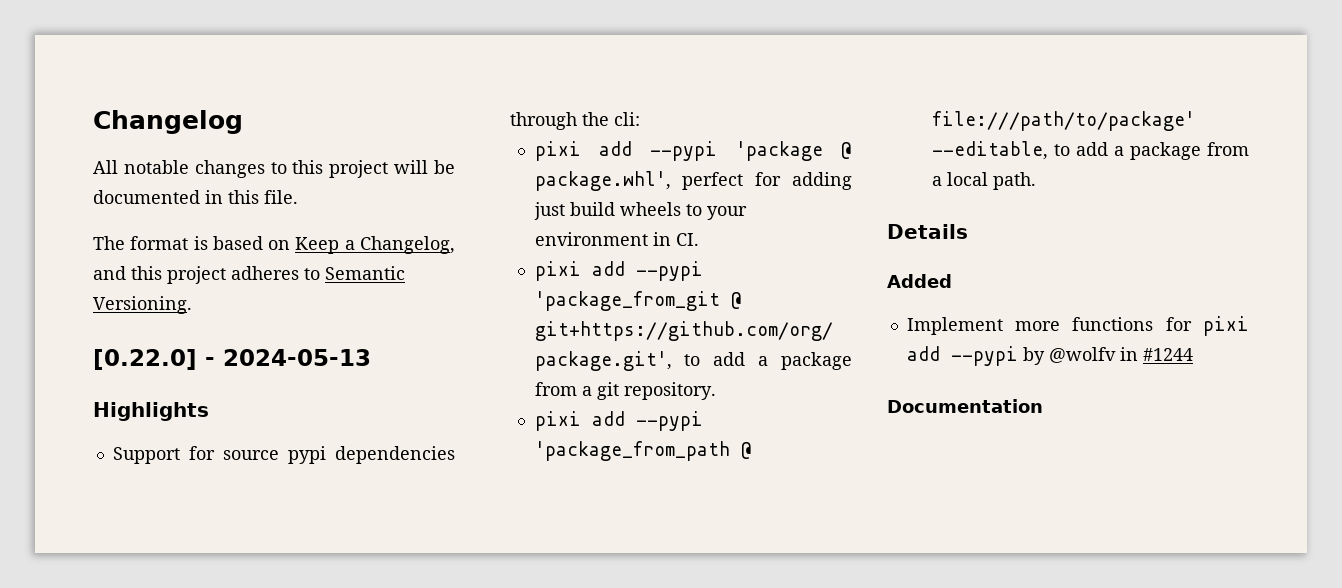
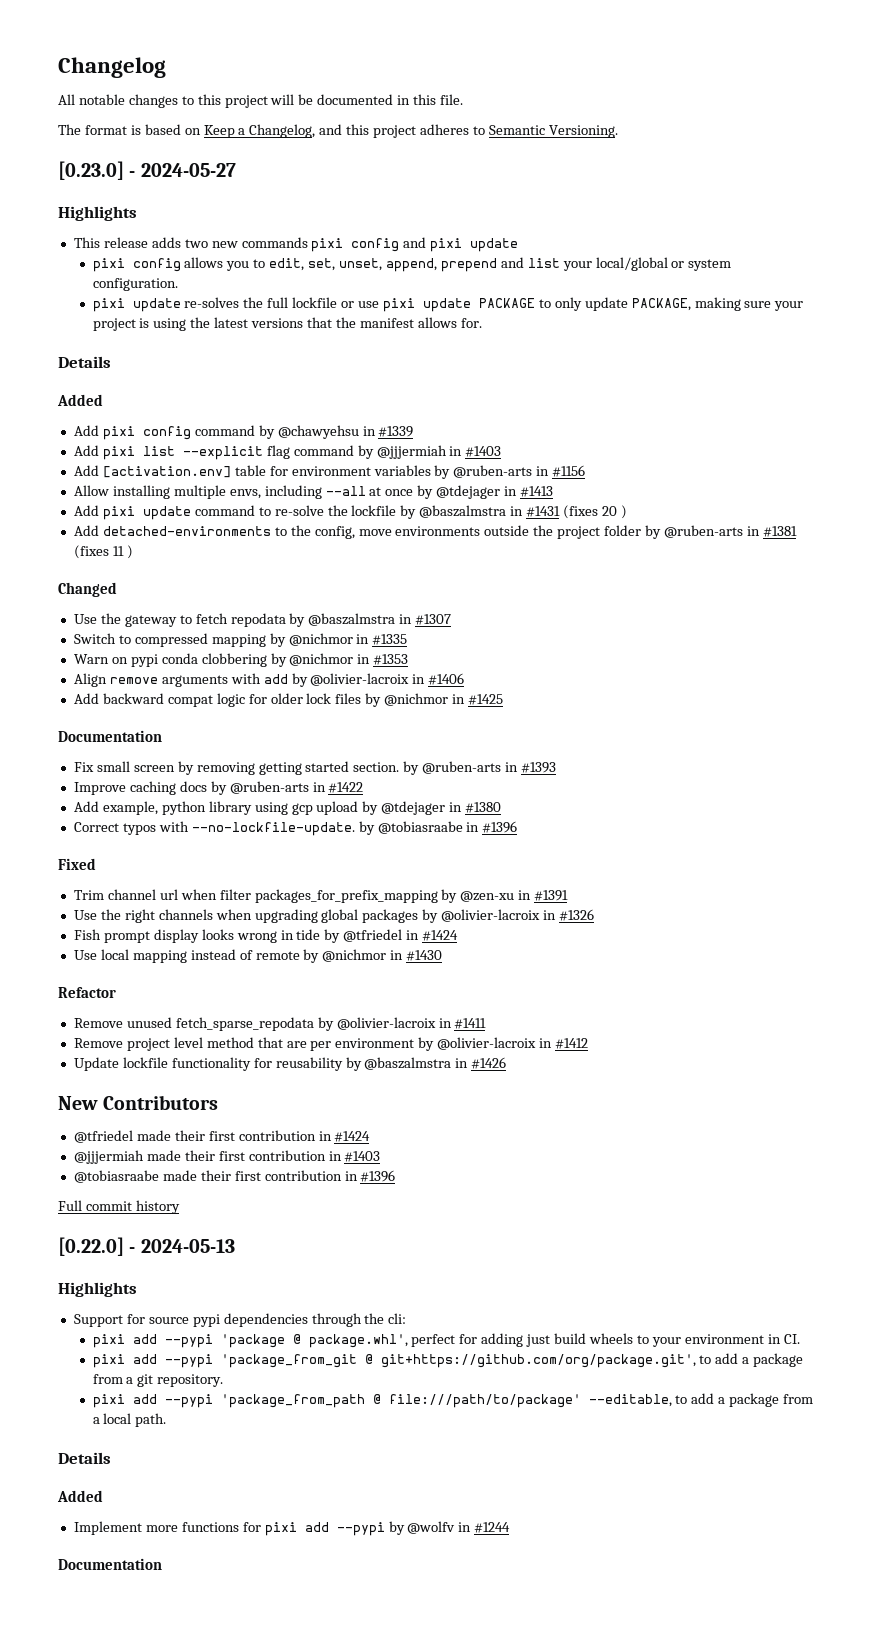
(192, 305) none -> [58,161,236,180] [58,206,137,221] [73,237,519,252] [92,257,732,272] [92,278,178,291] [92,297,804,312] [92,317,482,331] [58,356,111,368] [57,394,103,406] [73,425,414,440] [73,445,502,460] [73,465,586,479] [73,485,554,499] [73,505,627,520] [73,525,797,539] [73,545,133,559] [58,582,117,597] [73,613,452,627] [73,633,408,647] [73,653,409,667] [73,673,465,687] [73,693,504,707] [58,730,162,742] [73,761,557,775] [73,781,364,795] [73,801,502,815] [73,821,518,836] [58,858,96,870] [73,889,569,903] [73,909,595,923] [73,929,459,943] [73,949,443,963] [58,987,116,998] [73,1017,487,1031] [73,1037,589,1051] [73,1057,507,1071] [58,1095,219,1110] [73,1130,371,1143] [73,1150,381,1164] [73,1170,396,1183] [58,1200,180,1214] // [0.23.0] - 2024-05-27 // Highlights // This release adds two new commands pixi config and pixi update // pixi config allows you to edit, set, unset, append, prepend and list your local/global or system configuration. // pixi update re-solves the full lockfile or use pixi update PACKAGE to only update PACKAGE, making sure your project is using the latest versions that the manifest allows for. // Details // Added // Add pixi config command by @chawyehsu in #1339 // Add pixi list --explicit flag command by @jjjermiah in #1403 // Add [activation.env] table for environment variables by @ruben-arts in #1156 // Allow installing multiple envs, including --all at once by @tdejager in #1413 // Add pixi update command to re-solve the lockfile by @baszalmstra in #1431 (fixes 20 ) // Add detached-environments to the config, move environments outside the project folder by @ruben-arts in #1381 (fixes 11 ) // Changed // Use the gateway to fetch repodata by @baszalmstra in #1307 // Switch to compressed mapping by @nichmor in #1335 // Warn on pypi conda clobbering by @nichmor in #1353 // Align remove arguments with add by @olivier-lacroix in #1406 // Add backward compat logic for older lock files by @nichmor in #1425 // Documentation // Fix small screen by removing getting started section. by @ruben-arts in #1393 // Improve caching docs by @ruben-arts in #1422 // Add example, python library using gcp upload by @tdejager in #1380 // Correct typos with --no-lockfile-update. by @tobiasraabe in #1396 // Fixed // Trim channel url when filter packages_for_prefix_mapping by @zen-xu in #1391 // Use the right channels when upgrading global packages by @olivier-lacroix in #1326 // Fish prompt display looks wrong in tide by @tfriedel in #1424 // Use local mapping instead of remote by @nichmor in #1430 // Refactor // Remove unused fetch_sparse_repodata by @olivier-lacroix in #1411 // Remove project level method that are per environment by @olivier-lacroix in #1412 // Update lockfile functionality for reusability by @baszalmstra in #1426 // New Contributors // @tfriedel made their first contribution in #1424 // @jjjermiah made their first contribution in #1403 // @tobiasraabe made their first contribution in #1396 // Full commit history

